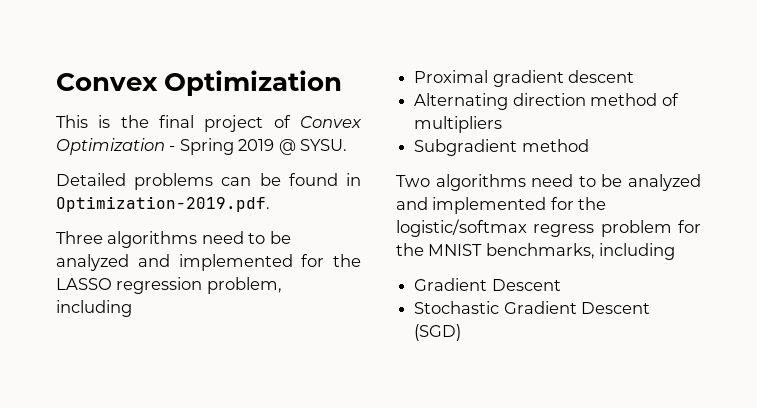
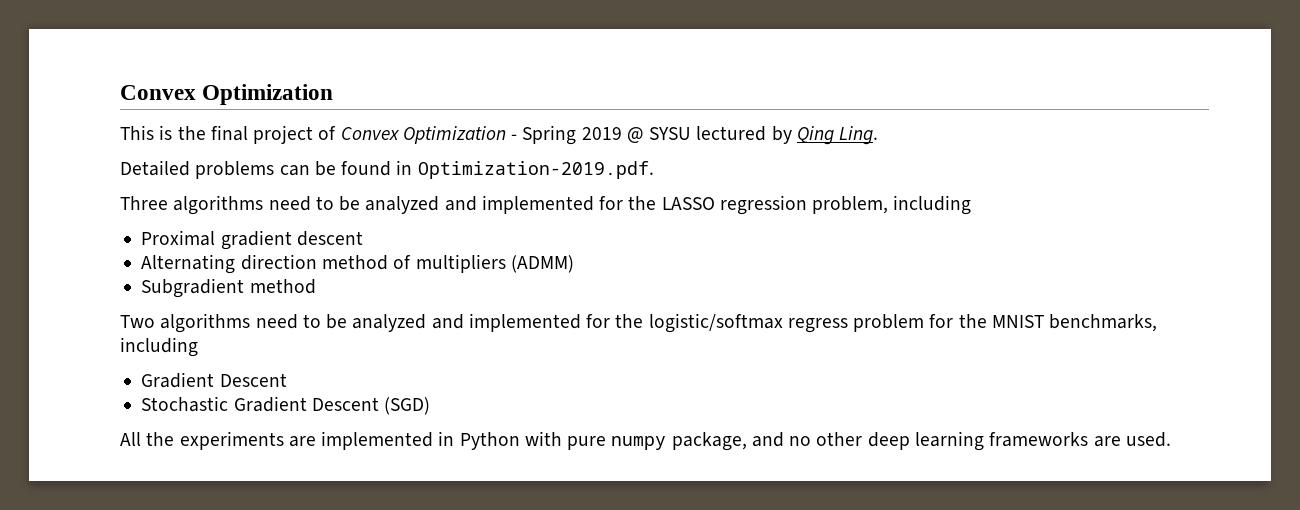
[300,139,348,151] SYSU. -> [649,126,879,145] SYSU lectured by Qing Ling.
(503, 124) none -> [510,255,574,273] (ADMM)
(462, 332) none -> [120,431,1171,451] // All the experiments are implemented in Python with pure numpy package, and no other deep learning frameworks are used.

